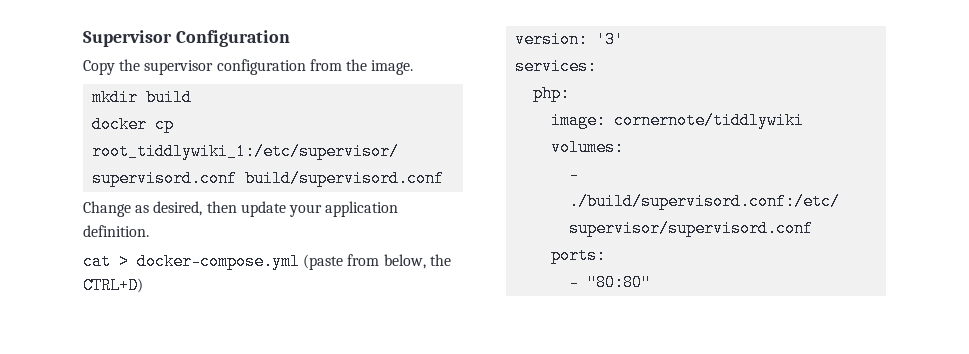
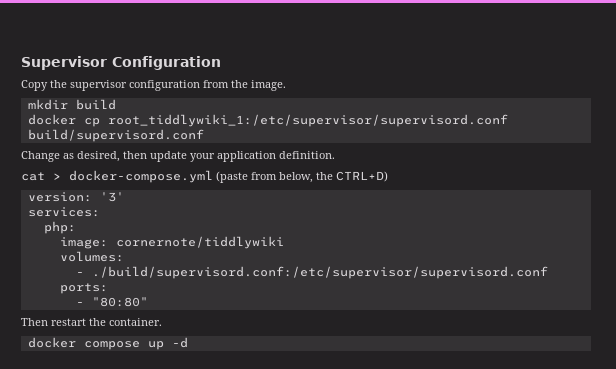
(652, 282) none -> [21,318,162,326] [27,337,188,350] // Then restart the container. // docker compose up -d

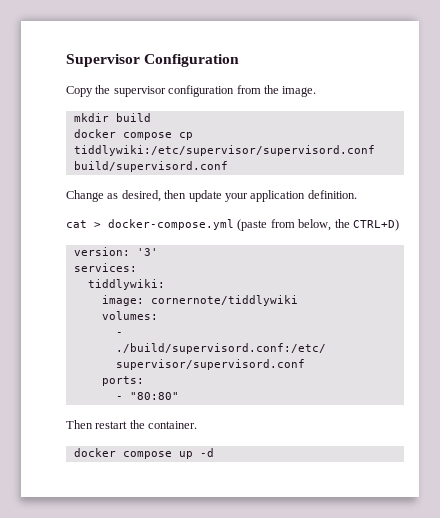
[83,114,508,127] cp root_tiddlywiki_1:/etc/supervisor/supervisord.conf -> [122,132,193,140] [73,145,375,156] compose cp tiddlywiki:/etc/supervisor/supervisord.conf
[43,221,76,234] php: -> [87,279,165,290] tiddlywiki:

